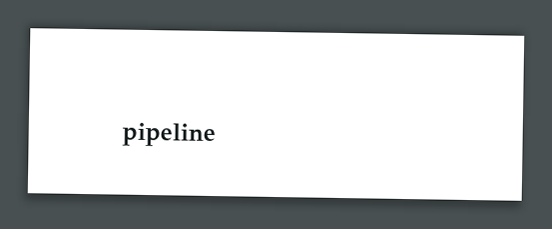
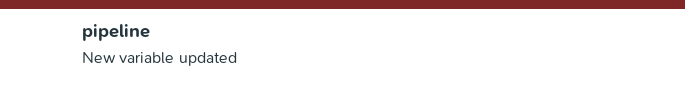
(216, 135) none -> [82,52,237,66] // New variable updated

